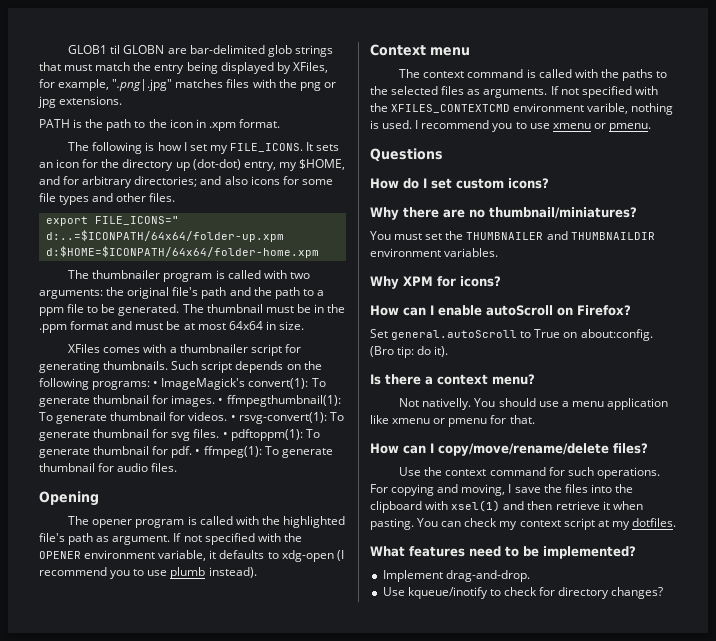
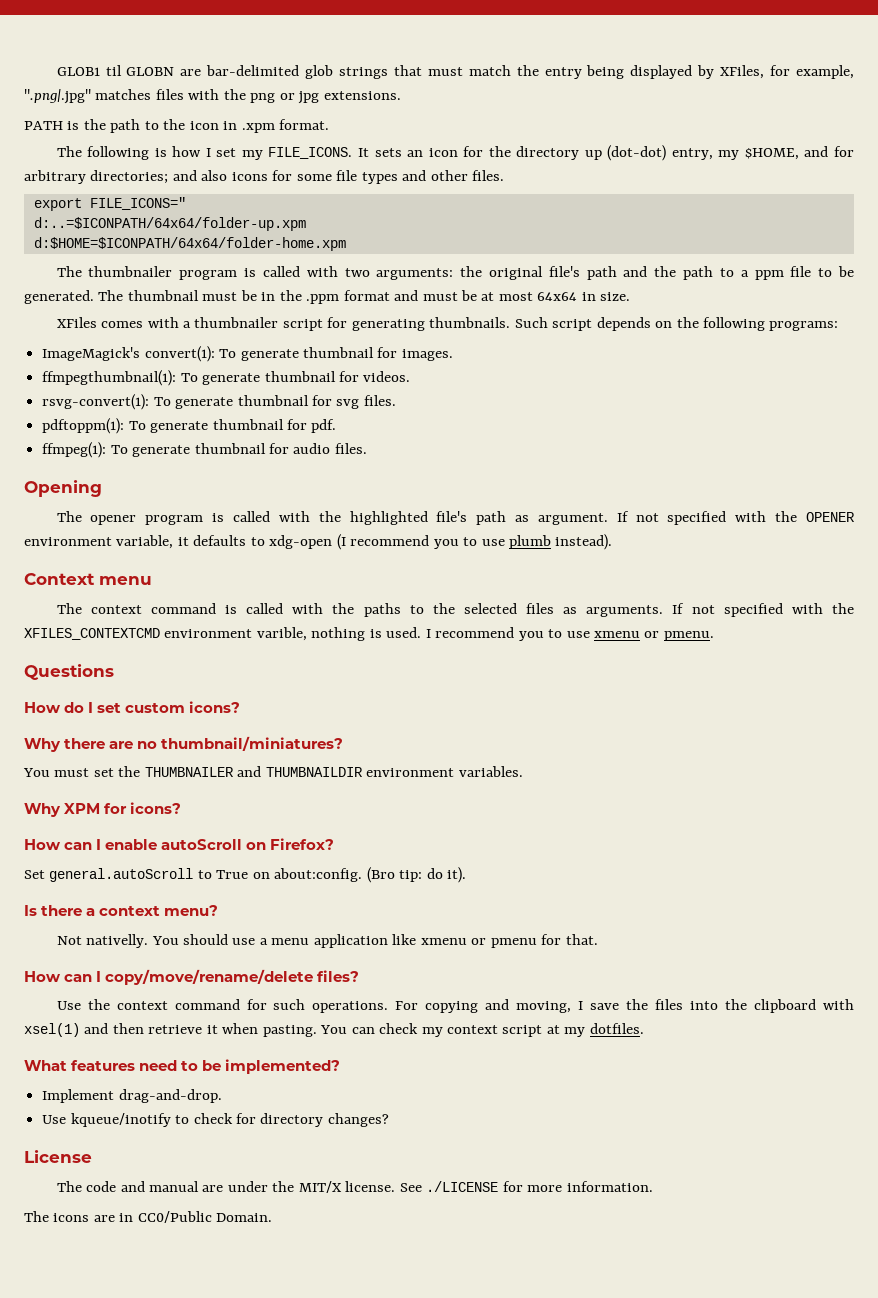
[153,381,159,387] • -> (839, 326) //
[218,398,224,404] • -> (453, 355) //
[230,415,236,421] • -> (411, 376) //
[222,432,228,438] • -> (396, 400) //
[195,449,201,455] • -> (337, 426) //
(664, 593) none -> [24,1150,92,1163] [56,1181,653,1193] [24,1211,273,1223] // License // The code and manual are under the MIT/X license. See ./LICENSE for more information. // The icons are in CC0/Public Domain.

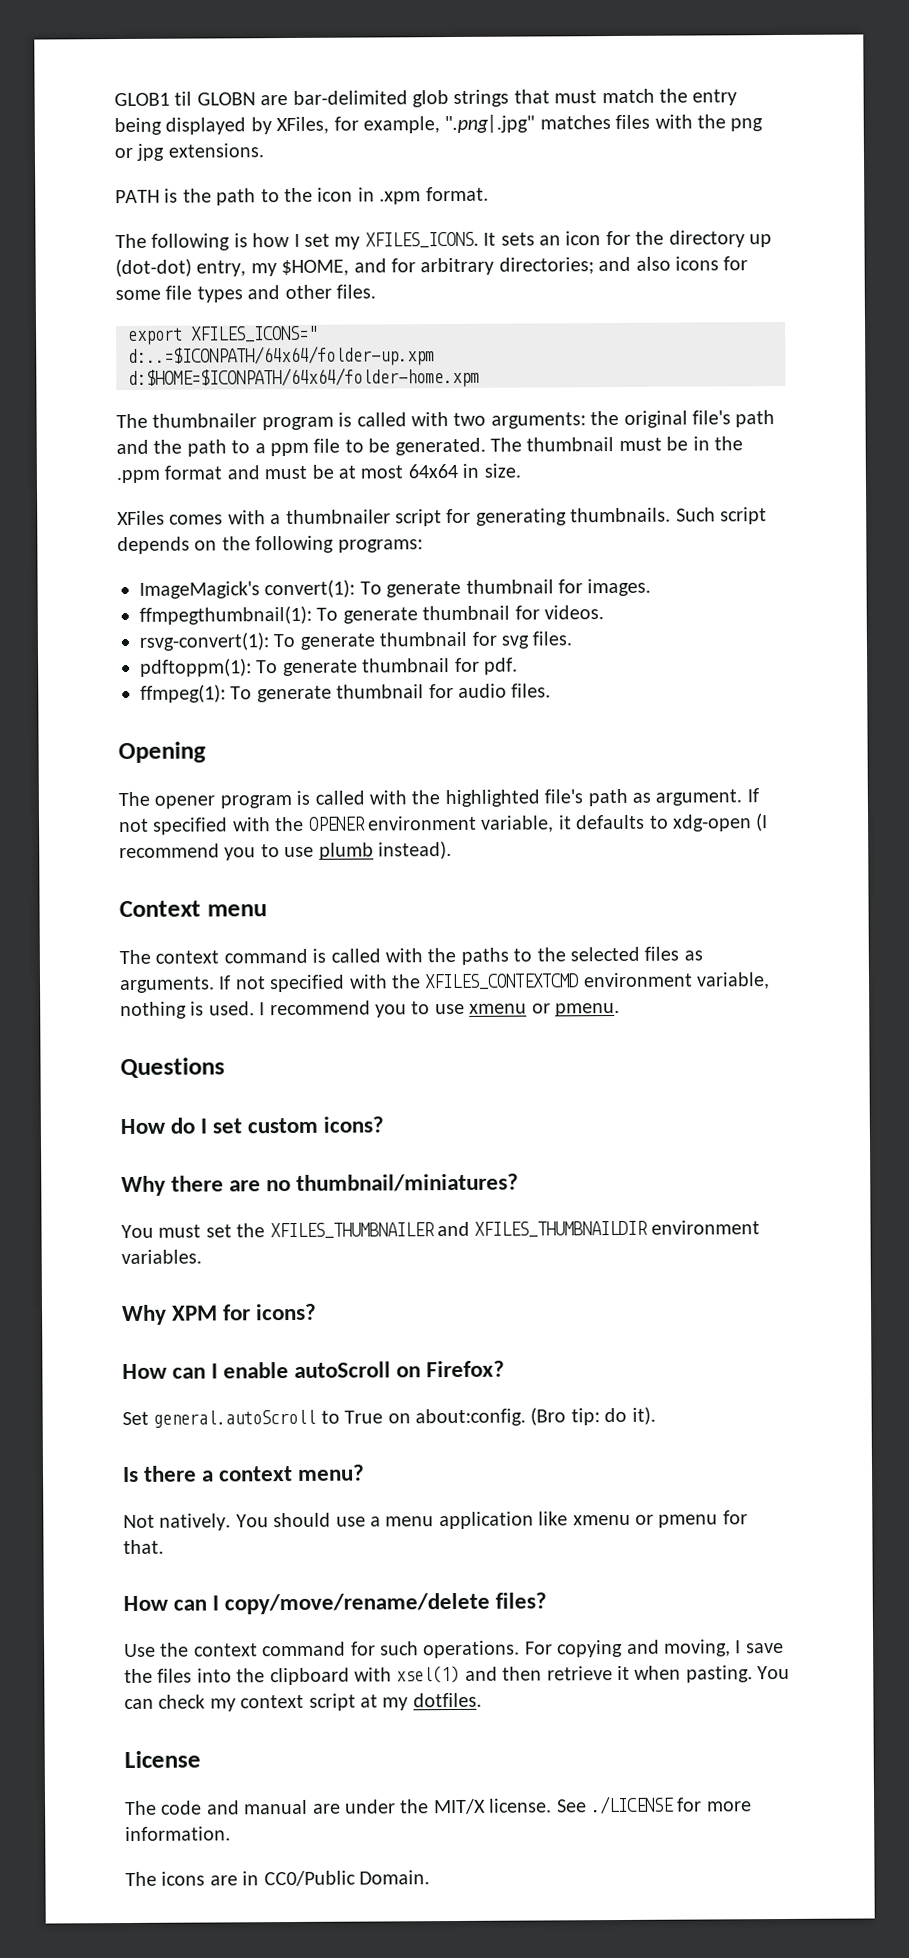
[268,147,353,159] FILE_ICONS. -> [364,231,479,249] XFILES_ICONS.
[89,197,186,210] FILE_ICONS=" -> [191,325,318,343] XFILES_ICONS="
[256,627,307,641] varible, -> [696,972,771,990] variable,
[144,766,363,777] THUMBNAILER and THUMBNAILDIR -> [269,1220,649,1240] XFILES_THUMBNAILER and XFILES_THUMBNAILDIR
[86,934,149,948] nativelly. -> [159,1513,232,1531] natively.
[24,1059,341,1074] [42,1089,222,1103] [42,1113,389,1127] // What features need to be implemented? // Implement drag-and-drop. // Use kqueue/inotify to check for directory changes? -> (482, 1700) none

